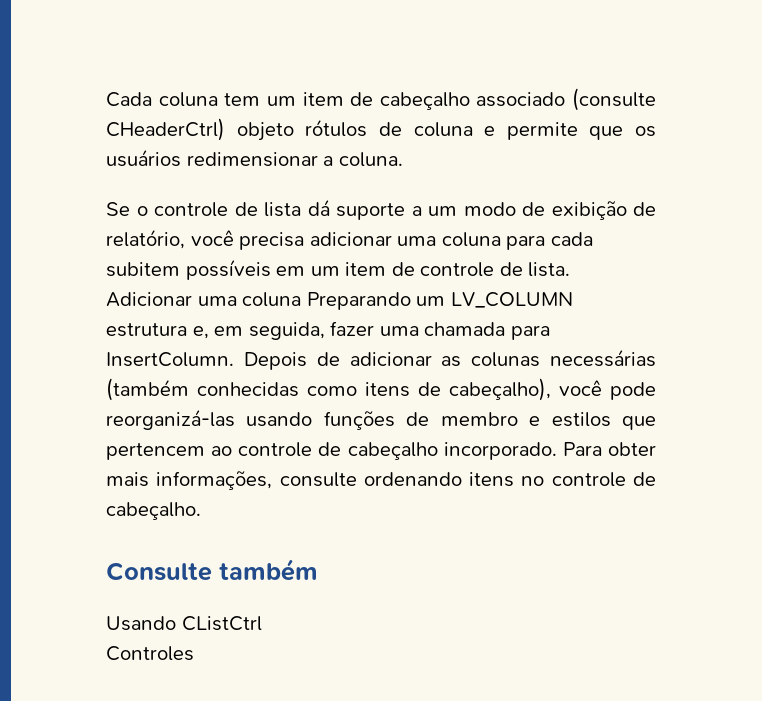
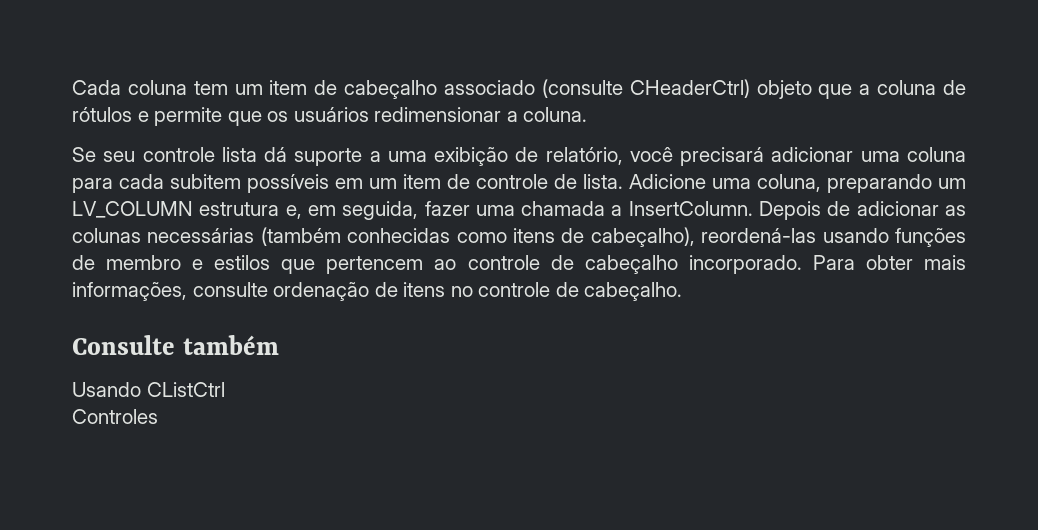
[305,119,473,137] rótulos de coluna -> [818,80,967,99] [72,107,132,122] que a coluna de rótulos
[136,202,258,217] o controle de -> [103,147,215,162] seu controle
[428,202,545,216] um modo de -> [387,151,427,162] uma
[239,232,305,250] precisa -> [680,147,765,166] precisará
[106,292,411,310] Adicionar uma coluna Preparando -> [629,174,932,193] Adicione uma coluna, preparando
[510,325,550,340] para -> [611,205,623,216] a
[559,380,656,400] [106,409,235,430] você pode reorganizá-las -> [701,228,817,243] reordená-las
[363,472,462,486] ordenando -> [273,282,398,301] ordenação de

